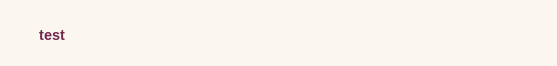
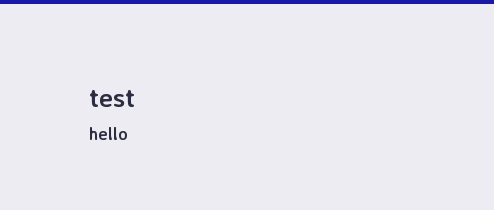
(65, 35) none -> [89,127,128,140] // hello

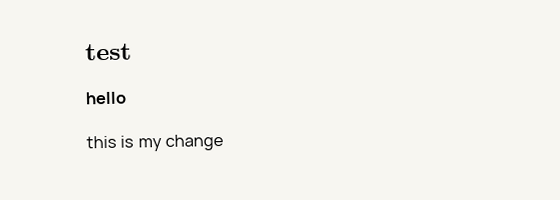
(128, 133) none -> [86,133,225,152] // this is my change

